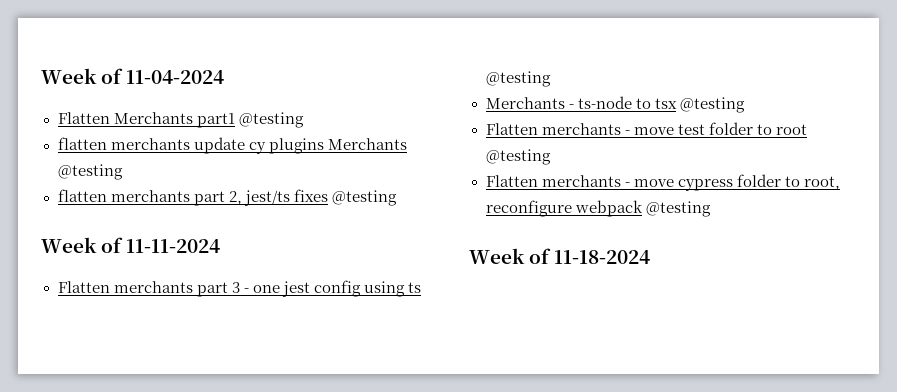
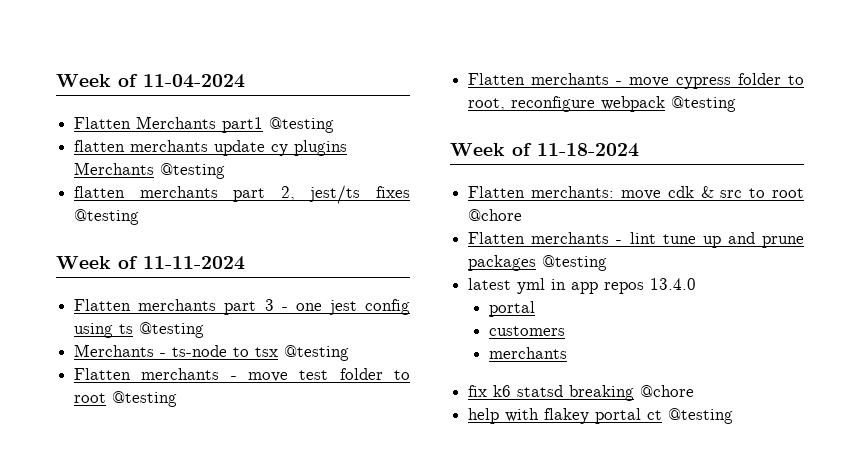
(651, 257) none -> [468,186,804,200] [468,209,523,221] [468,232,804,248] [468,255,608,271] [468,278,697,294] [488,301,535,317] [488,326,565,336] [488,347,567,359] [468,385,695,401] [468,408,734,424] // Flatten merchants: move cdk & src to root @chore // Flatten merchants - lint tune up and prune packages @testing // latest yml in app repos 13.4.0 // portal // customers // merchants // fix k6 statsd breaking @chore // help with flakey portal ct @testing

